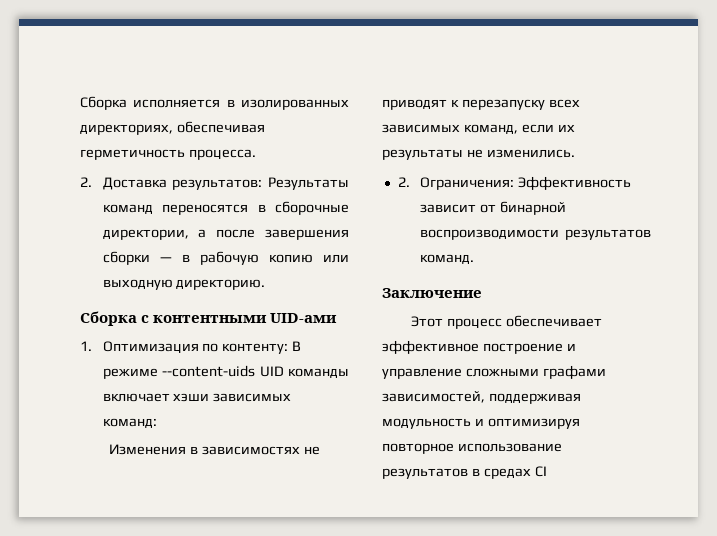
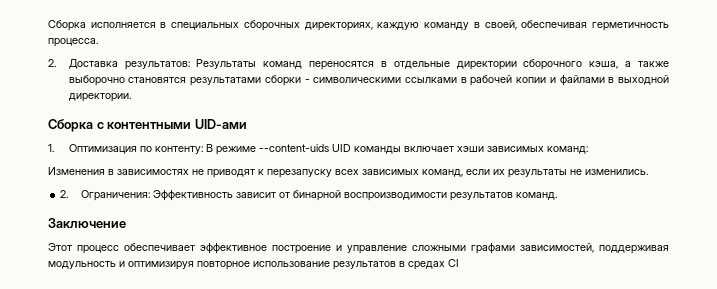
[241,99,349,110] [80,124,173,135] изолированных директориях, -> [171,20,517,31] специальных сборочных директориях, каждую команду в своей,
[275,201,349,215] [102,229,349,240] [102,251,349,265] [102,279,266,290] сборочные директории, а после завершения сборки — в рабочую копию или выходную директорию. -> [393,59,670,70] [68,75,670,86] [68,93,131,102] отдельные директории сборочного кэша, а также выборочно становятся результатами сборки - символическими ссылками в рабочей копии и файлами в выходной директории.

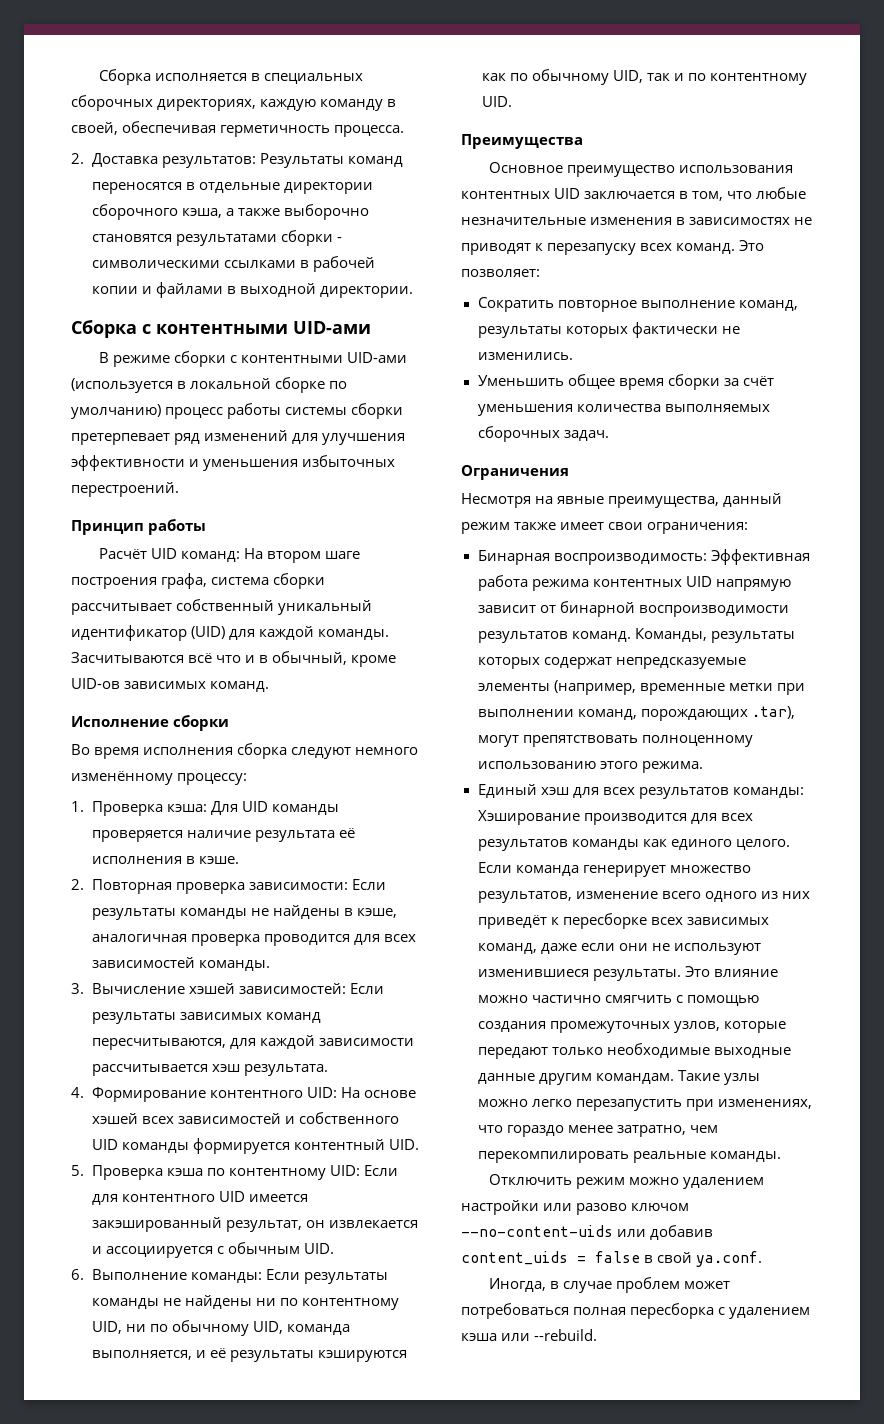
[48,144,588,155] [48,167,105,175] 1. Оптимизация по контенту: В режиме --content-uids UID команды включает хэши зависимых команд: // Изменения -> [98,351,407,367] [71,377,348,393] [71,403,404,419] [71,430,406,445] [71,455,396,471] [71,482,179,497] [71,519,207,535] [98,548,360,563] [71,573,326,589] [71,599,373,615] [71,625,390,641] [71,651,397,667] [71,678,270,692] [71,715,230,731] [71,743,419,759] [71,771,248,785] [71,801,339,816] [91,828,355,842] [91,856,239,864] [71,879,386,894] [91,905,398,920] [91,934,416,946] [91,957,270,971] [71,983,384,994] [91,1012,321,1024] [91,1035,414,1050] [91,1064,328,1076] [71,1087,416,1102] [91,1112,399,1124] [91,1138,419,1154] [71,1165,399,1180] [91,1191,308,1205] [91,1217,418,1232] [91,1242,334,1258] [71,1269,388,1284] [91,1295,400,1310] [91,1320,351,1336] [91,1348,407,1362] [481,69,808,85] [481,96,512,107] [461,134,583,149] [488,162,793,177] [461,187,807,201] [461,217,673,225] В режиме сборки с контентными UID-ами (используется в локальной сборке по умолчанию) процесс работы системы сборки претерпевает ряд изменений для улучшения эффективности и уменьшения избыточных перестроений. // Принцип работы // Расчёт UID команд: На втором шаге построения графа, система сборки рассчитывает собственный уникальный идентификатор (UID) для каждой команды. Засчитываются всё что и в обычный, кроме UID-ов зависимых команд. // Исполнение сборки // Во время исполнения сборка следуют немного изменённому процессу: // 1. Проверка кэша: Для UID команды проверяется наличие результата её исполнения в кэше. // 2. Повторная проверка зависимости: Если результаты команды не найдены в кэше, аналогичная проверка проводится для всех зависимостей команды. // 3. Вычисление хэшей зависимостей: Если результаты зависимых команд пересчитываются, для каждой зависимости рассчитывается хэш результата. // 4. Формирование контентного UID: На основе хэшей всех зависимостей и собственного UID команды формируется контентный UID. // 5. Проверка кэша по контентному UID: Если для контентного UID имеется закэшированный результат, он извлекается и ассоциируется с обычным UID. // 6. Выполнение команды: Если результаты команды не найдены ни по контентному UID, ни по обычному UID, команда выполняется, и её результаты кэшируются как по обычному UID, так и по контентному UID. // Преимущества // Основное преимущество использования контентных UID заключается в том, что любые незначительные изменения
[362,169,648,178] [60,190,233,201] зависимых команд, если их результаты не изменились. // 2. Ограничения: Эффективность -> [676,240,765,254] [461,269,540,277] [477,297,798,312] [477,322,740,338] [477,352,573,360] [477,374,774,390] [477,404,770,416] [477,426,609,442] [461,465,569,480] [461,493,783,508] [461,522,749,534] [477,549,810,565] [477,575,791,591] команд. Это позволяет: // Сократить повторное выполнение команд, результаты которых фактически не изменились. // Уменьшить общее время сборки за счёт уменьшения количества выполняемых сборочных задач. // Ограничения // Несмотря на явные преимущества, данный режим также имеет свои ограничения: // Бинарная воспроизводимость: Эффективная работа режима контентных UID напрямую
[48,218,126,228] [48,243,669,254] [48,259,459,270] // Заключение // Этот процесс обеспечивает эффективное построение и управление сложными графами зависимостей, поддерживая модульность и оптимизируя повторное использование результатов в средах CI -> [634,628,795,643] [477,657,746,669] [477,680,805,695] [477,706,795,721] [477,735,753,747] [477,761,703,773] [477,784,804,799] [477,810,753,825] [477,839,790,851] [477,862,751,877] [477,891,810,903] [477,913,769,929] [477,943,761,955] [477,966,778,981] [477,995,759,1006] [477,1021,786,1033] [477,1043,791,1059] [477,1070,760,1085] [477,1099,812,1111] [477,1125,718,1137] [477,1151,781,1163] [488,1174,764,1189] [461,1200,690,1215] [461,1225,714,1240] [461,1251,763,1267] [488,1277,730,1293] [461,1303,811,1319] [461,1329,598,1341] Команды, результаты которых содержат непредсказуемые элементы (например, временные метки при выполнении команд, порождающих .tar), могут препятствовать полноценному использованию этого режима. // Единый хэш для всех результатов команды: Хэширование производится для всех результатов команды как единого целого. Если команда генерирует множество результатов, изменение всего одного из них приведёт к пересборке всех зависимых команд, даже если они не используют изменившиеся результаты. Это влияние можно частично смягчить с помощью создания промежуточных узлов, которые передают только необходимые выходные данные другим командам. Такие узлы можно легко перезапустить при изменениях, что гораздо менее затратно, чем перекомпилировать реальные команды. // Отключить режим можно удалением настройки или разово ключом --no-content-uids или добавив content_uids = false в свой ya.conf. // Иногда, в случае проблем может потребоваться полная пересборка с удалением кэша или --rebuild.

